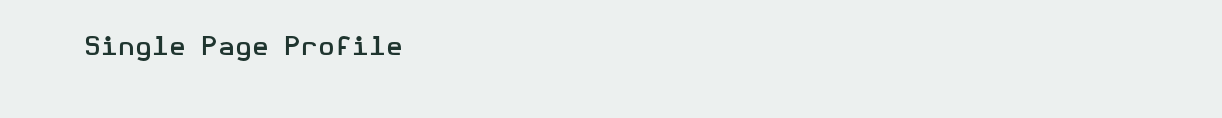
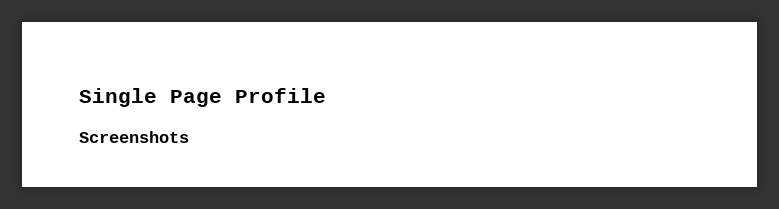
(403, 45) none -> [79,131,189,143] // Screenshots

